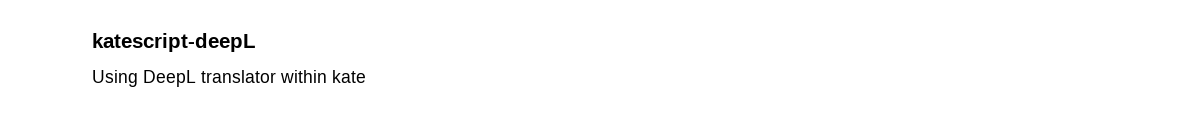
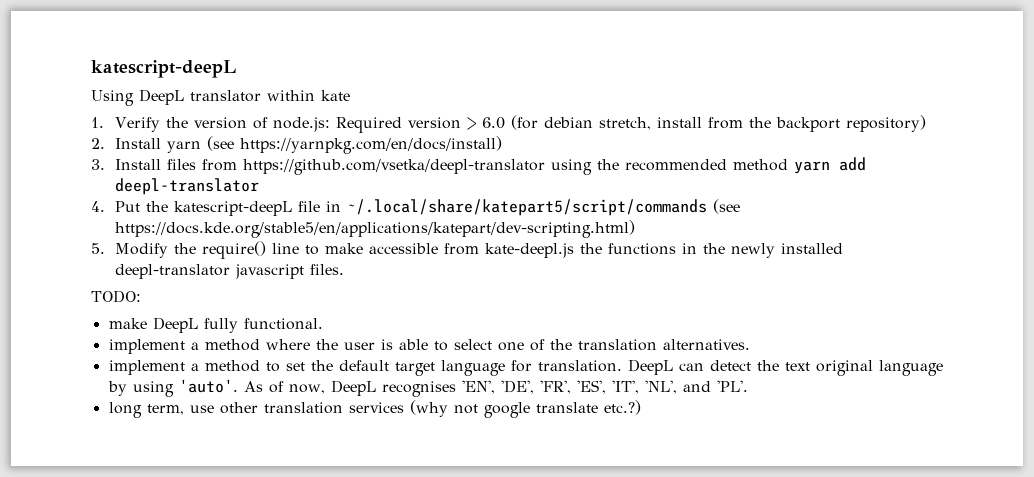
(366, 76) none -> [91,115,927,133] [91,136,503,154] [91,157,867,175] [115,178,260,195] [91,199,741,216] [115,220,636,238] [91,241,844,259] [115,264,345,279] [91,290,141,303] [108,317,323,333] [108,339,750,354] [108,359,943,376] [107,379,748,397] [108,400,641,418] // 1. Verify the version of node.js: Required version > 6.0 (for debian stretch, install from the backport repository) // 2. Install yarn (see https://yarnpkg.com/en/docs/install) // 3. Install files from https://github.com/vsetka/deepl-translator using the recommended method yarn add deepl-translator // 4. Put the katescript-deepL file in ~/.local/share/katepart5/script/commands (see https://docs.kde.org/stable5/en/applications/katepart/dev-scripting.html) // 5. Modify the require() line to make accessible from kate-deepl.js the functions in the newly installed deepl-translator javascript files. // TODO: // make DeepL fully functional. // implement a method where the user is able to select one of the translation alternatives. // implement a method to set the default target language for translation. DeepL can detect the text original language by using 'auto'. As of now, DeepL recognises 'EN', 'DE', 'FR', 'ES', 'IT', 'NL', and 'PL'. // long term, use other translation services (why not google translate etc.?)

